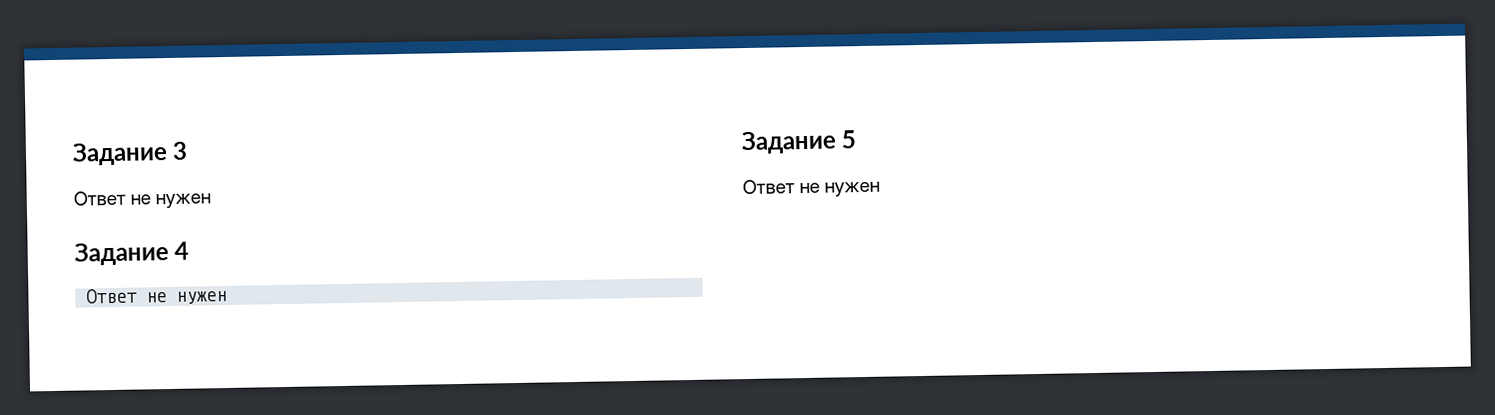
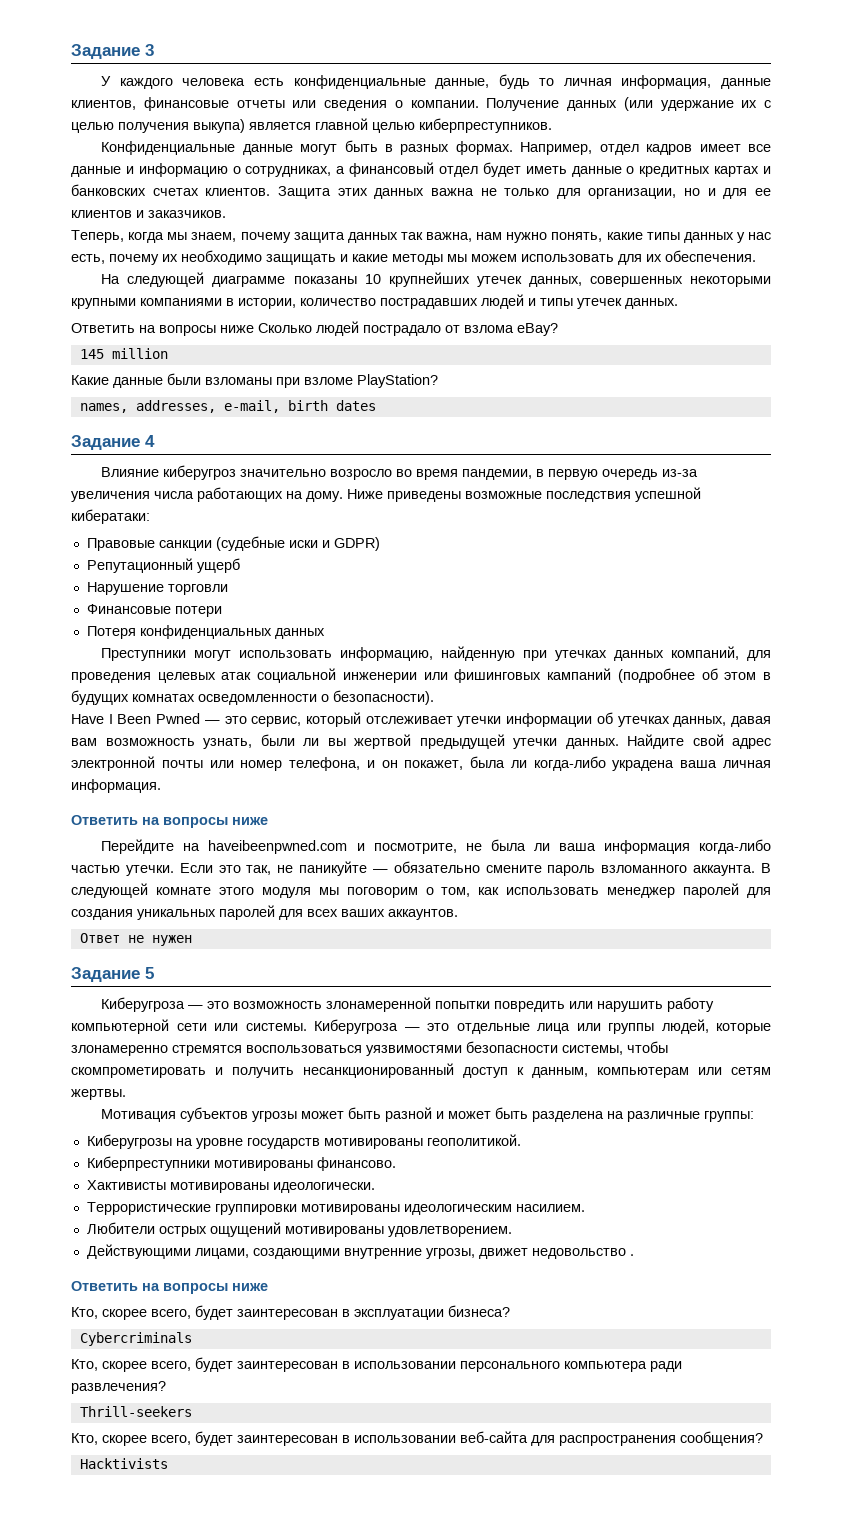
[73,190,212,209] [74,241,190,266] Ответ не нужен // Задание 4 -> [101,74,771,89] [71,97,771,111] [71,118,552,133] [101,140,771,155] [71,162,771,177] [71,184,771,199] [71,210,226,218] [71,230,771,243] [71,250,756,265] [101,272,771,287] [71,294,678,309] [71,321,558,336] [79,348,168,359] [71,373,438,388] [79,400,376,413] [71,435,155,450] [101,465,699,480] [71,487,701,502] [71,509,150,524] [86,536,380,551] [86,558,240,573] [86,582,228,595] [86,604,222,617] [86,625,325,639] [101,646,771,661] [71,668,772,683] [71,690,434,705] [71,712,771,727] [71,734,771,749] [71,756,771,771] [71,779,161,793] [71,815,268,828] [101,839,771,854] [71,861,771,876] [71,883,771,898] [71,905,458,920] У каждого человека есть конфиденциальные данные, будь то личная информация, данные клиентов, финансовые отчеты или сведения о компании. Получение данных (или удержание их с целью получения выкупа) является главной целью киберпреступников. // Конфиденциальные данные могут быть в разных формах. Например, отдел кадров имеет все данные и информацию о сотрудниках, а финансовый отдел будет иметь данные о кредитных картах и банковских счетах клиентов. Защита этих данных важна не только для организации, но и для ее клиентов и заказчиков. // Теперь, когда мы знаем, почему защита данных так важна, нам нужно понять, какие типы данных у нас есть, почему их необходимо защищать и какие методы мы можем использовать для их обеспечения. // На следующей диаграмме показаны 10 крупнейших утечек данных, совершенных некоторыми крупными компаниями в истории, количество пострадавших людей и типы утечек данных. // Ответить на вопросы ниже Сколько людей пострадало от взлома eBay? // 145 million // Какие данные были взломаны при взломе PlayStation? // names, addresses, e-mail, birth dates // Задание 4 // Влияние киберугроз значительно возросло во время пандемии, в первую очередь из-за увеличения числа работающих на дому. Ниже приведены возможные последствия успешной кибератаки: // Правовые санкции (судебные иски и GDPR) // Репутационный ущерб // Нарушение торговли // Финансовые потери // Потеря конфиденциальных данных // Преступники могут использовать информацию, найденную при утечках данных компаний, для проведения целевых атак социальной инженерии или фишинговых кампаний (подробнее об этом в будущих комнатах осведомленности о безопасности). // Have I Been Pwned — это сервис, который отслеживает утечки информации об утечках данных, давая вам возможность узнать, были ли вы жертвой предыдущей утечки данных. Найдите свой адрес электронной почты или номер телефона, и он покажет, была ли когда-либо украдена ваша личная информация. // Ответить на вопросы ниже // Перейдите на haveibeenpwned.com и посмотрите, не была ли ваша информация когда-либо частью утечки. Если это так, не паникуйте — обязательно смените пароль взломанного аккаунта. В следующей комнате этого модуля мы поговорим о том, как использовать менеджер паролей для создания уникальных паролей для всех ваших аккаунтов.
[742,179,881,197] Ответ не нужен -> [101,997,715,1012] [71,1019,771,1034] [71,1041,668,1056] [71,1063,771,1078] [71,1089,126,1100] [101,1107,755,1122] [86,1134,521,1149] [86,1156,396,1171] [86,1180,375,1193] [86,1202,585,1215] [86,1222,512,1237] [86,1244,634,1259] [71,1281,268,1294] [71,1305,510,1320] [79,1332,192,1346] [71,1357,682,1372] [71,1381,166,1394] [79,1406,192,1417] [71,1431,763,1446] [79,1458,168,1469] Киберугроза — это возможность злонамеренной попытки повредить или нарушить работу компьютерной сети или системы. Киберугроза — это отдельные лица или группы людей, которые злонамеренно стремятся воспользоваться уязвимостями безопасности системы, чтобы скомпрометировать и получить несанкционированный доступ к данным, компьютерам или сетям жертвы. // Мотивация субъектов угрозы может быть разной и может быть разделена на различные группы: // Киберугрозы на уровне государств мотивированы геополитикой. // Киберпреступники мотивированы финансово. // Хактивисты мотивированы идеологически. // Террористические группировки мотивированы идеологическим насилием. // Любители острых ощущений мотивированы удовлетворением. // Действующими лицами, создающими внутренние угрозы, движет недовольство . // Ответить на вопросы ниже // Кто, скорее всего, будет заинтересован в эксплуатации бизнеса? // Cybercriminals // Кто, скорее всего, будет заинтересован в использовании персонального компьютера ради развлечения? // Thrill-seekers // Кто, скорее всего, будет заинтересован в использовании веб-сайта для распространения сообщения? // Hacktivists

